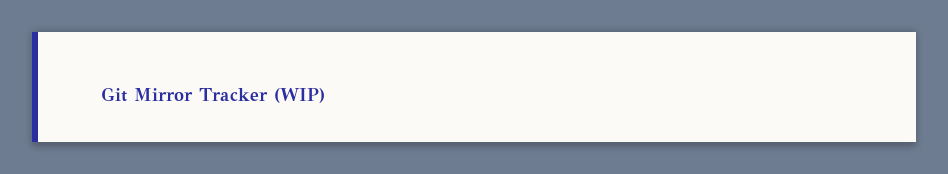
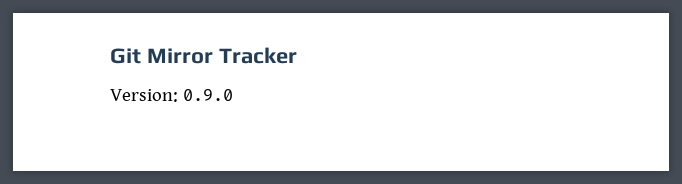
[273,88,325,103] (WIP) -> [110,89,233,102] // Version: 0.9.0

